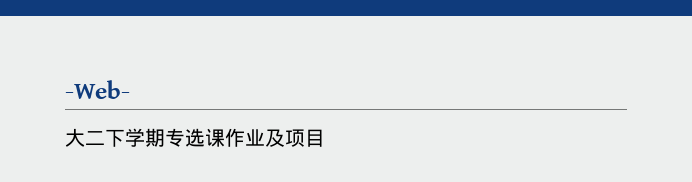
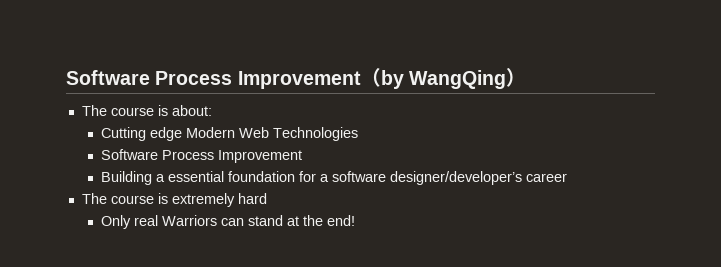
[65,80,130,99] [65,128,325,147] -Web- // 大二下学期专选课作业及项目 -> [66,68,526,89] [81,105,212,116] [101,127,359,141] [101,149,303,163] [101,171,568,185] [81,193,267,207] [101,215,356,229] Software Process Improvement（by WangQing） // The course is about: // Cutting edge Modern Web Technologies // Software Process Improvement // Building a essential foundation for a software designer/developer’s career // The course is extremely hard // Only real Warriors can stand at the end!

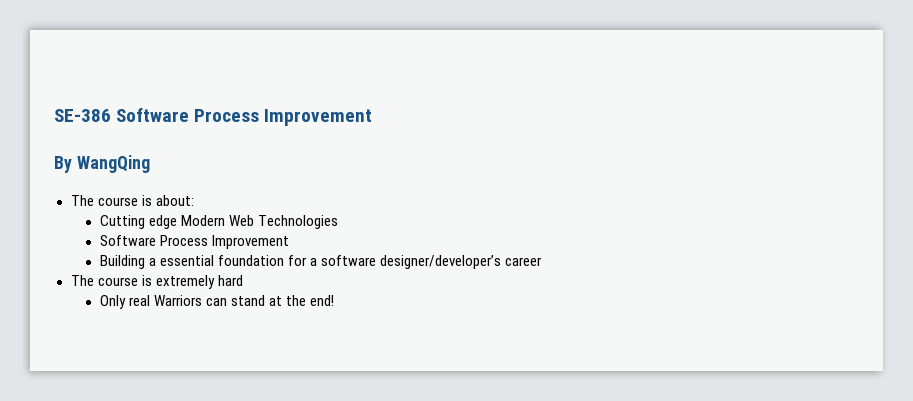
[66,68,404,89] Software Process Improvement（by -> [54,108,373,126] [54,156,72,173] SE-386 Software Process Improvement // By
[505,68,526,87] ） -> (150, 164) none

